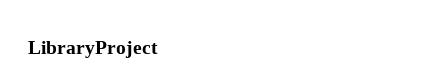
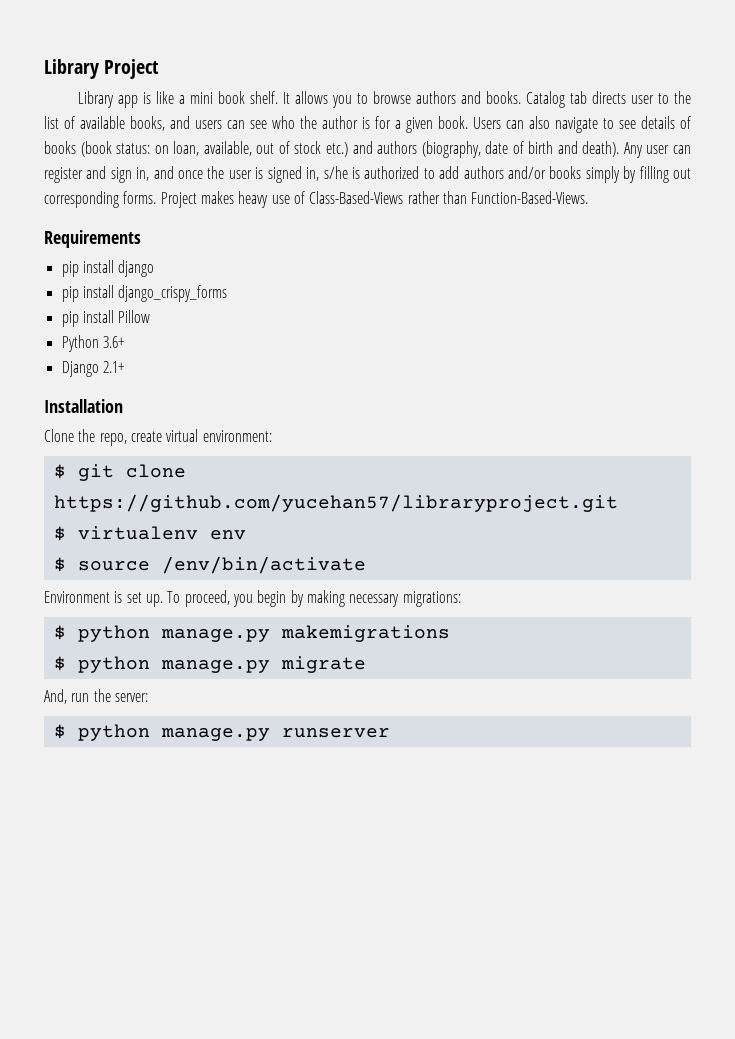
[28,41,158,58] LibraryProject -> [44,59,160,79] [78,91,692,108] [44,116,691,133] [44,141,691,158] [44,166,691,183] [44,191,589,208] [44,230,141,248] [61,260,155,277] [61,285,228,302] [61,310,151,327] [61,335,124,352] [61,361,124,377] [44,399,123,413] [44,429,272,446] [53,464,186,481] [53,494,618,512] [53,526,246,541] [53,556,366,574] [44,590,461,607] [53,625,450,642] [53,656,366,673] [44,689,148,704] [53,724,390,741] Library Project // Library app is like a mini book shelf. It allows you to browse authors and books. Catalog tab directs user to the list of available books, and users can see who the author is for a given book. Users can also navigate to see details of books (book status: on loan, available, out of stock etc.) and authors (biography, date of birth and death). Any user can register and sign in, and once the user is signed in, s/he is authorized to add authors and/or books simply by filling out corresponding forms. Project makes heavy use of Class-Based-Views rather than Function-Based-Views. // Requirements // pip install django // pip install django_crispy_forms // pip install Pillow // Python 3.6+ // Django 2.1+ // Installation // Clone the repo, create virtual environment: // $ git clone https://github.com/yucehan57/libraryproject.git // $ virtualenv env // $ source /env/bin/activate // Environment is set up. To proceed, you begin by making necessary migrations: // $ python manage.py makemigrations // $ python manage.py migrate // And, run the server: // $ python manage.py runserver

